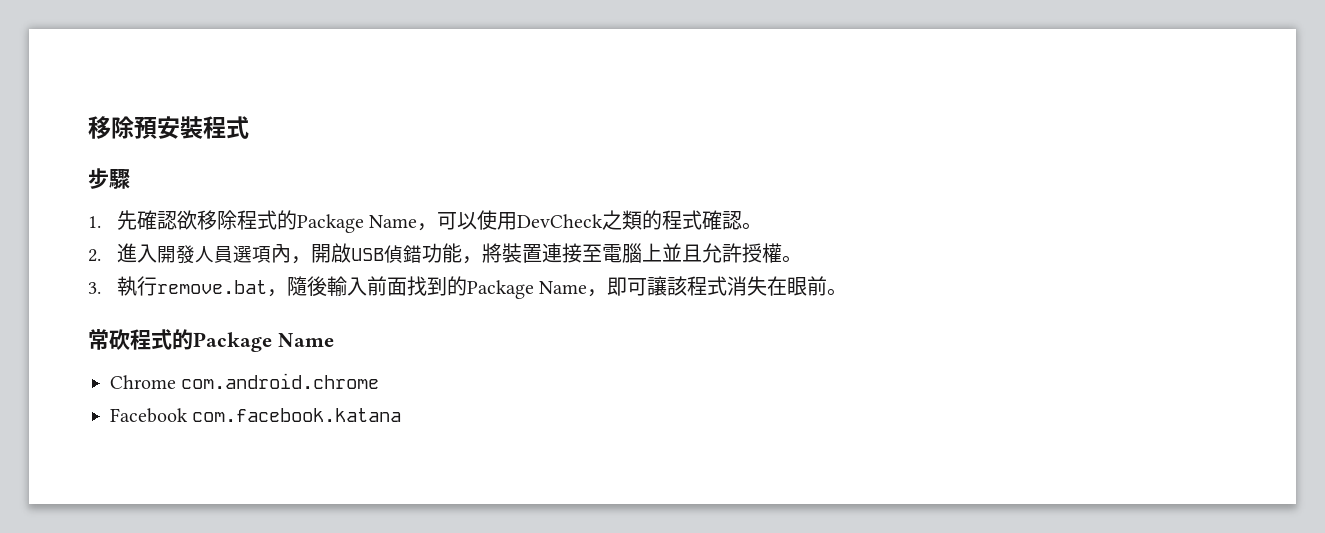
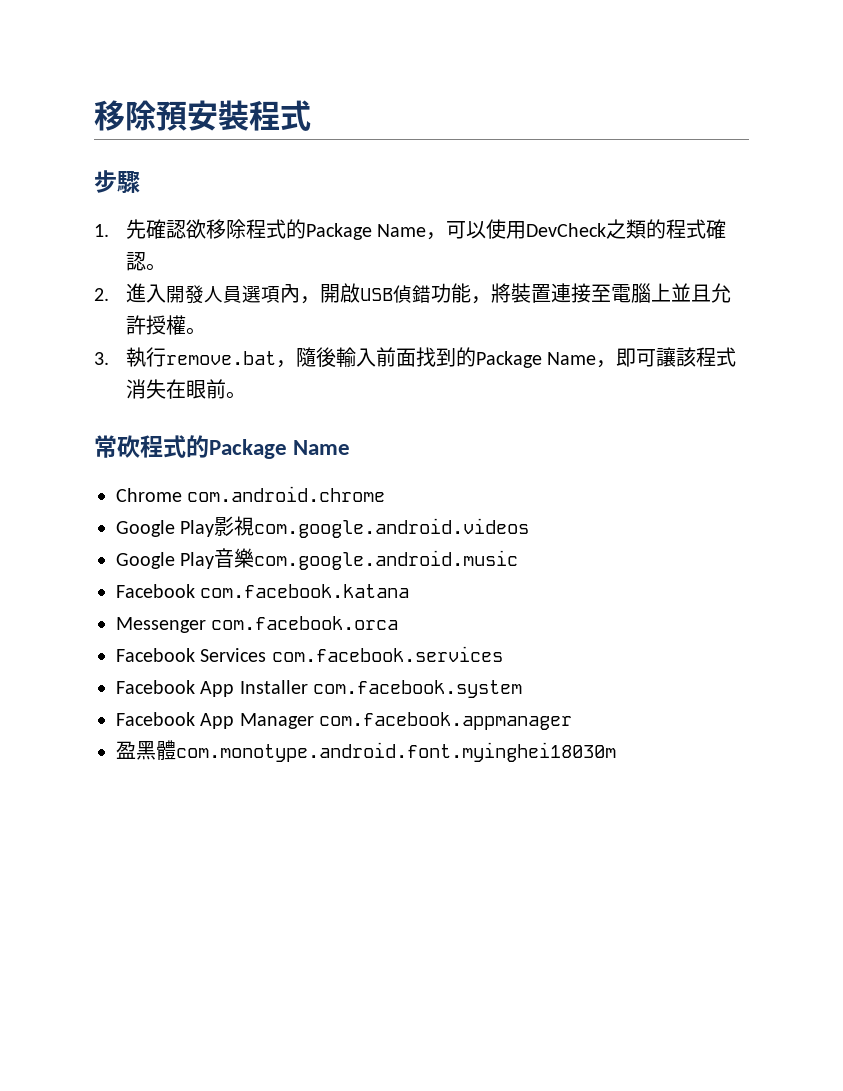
[110,408,402,423] Facebook com.facebook.katana -> [116,516,530,538] [116,548,519,570] [116,584,410,598] [116,616,399,633] [116,646,503,662] [116,680,523,698] [116,712,573,730] [116,740,616,762] Google Play影視com.google.android.videos // Google Play音樂com.google.android.music // Facebook com.facebook.katana // Messenger com.facebook.orca // Facebook Services com.facebook.services // Facebook App Installer com.facebook.system // Facebook App Manager com.facebook.appmanager // 盈黑體com.monotype.android.font.myinghei18030m

